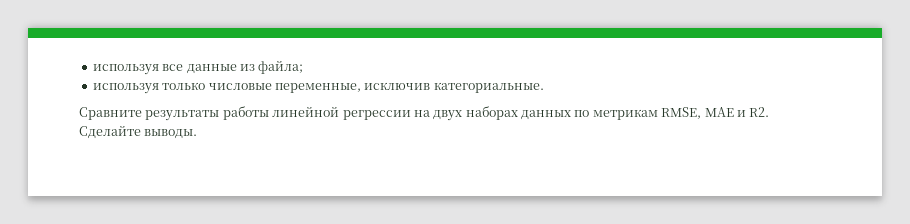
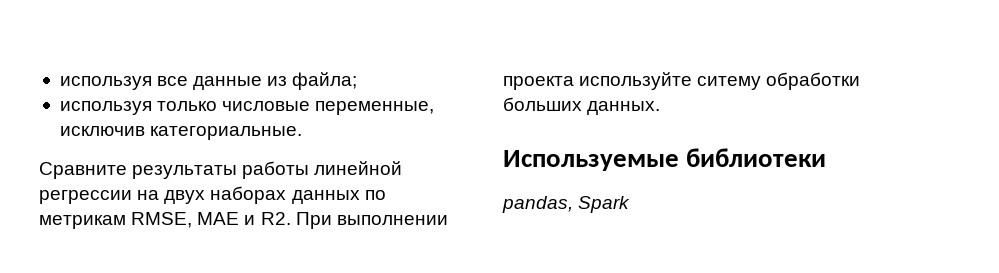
[79,125,198,139] Сделайте выводы. -> [295,212,448,229] [503,72,861,90] [503,97,661,115] [503,148,827,171] [502,196,631,213] При выполнении проекта используйте ситему обработки больших данных. // Используемые библиотеки // pandas, Spark

